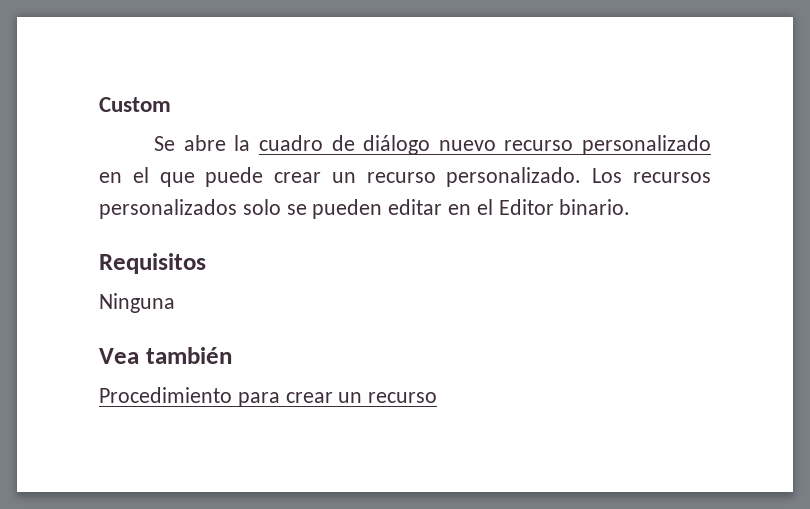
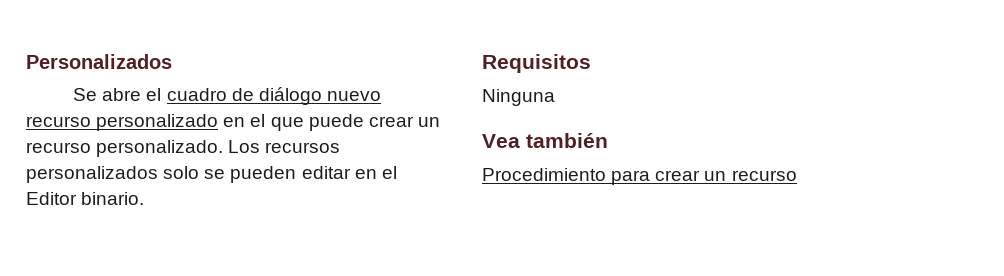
[99,97,171,112] Custom -> [26,54,172,69] Personalizados
[234,135,251,151] la -> [146,88,162,101] el

